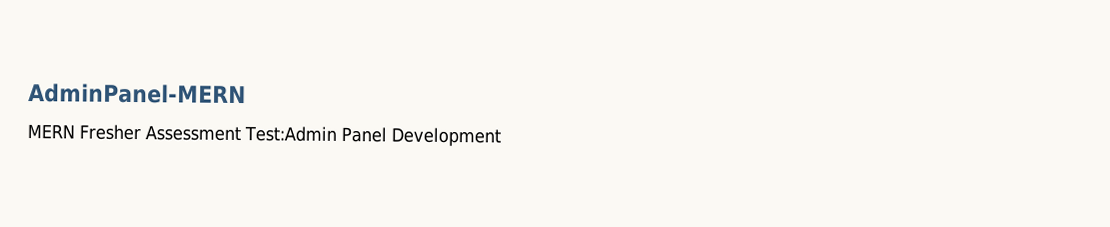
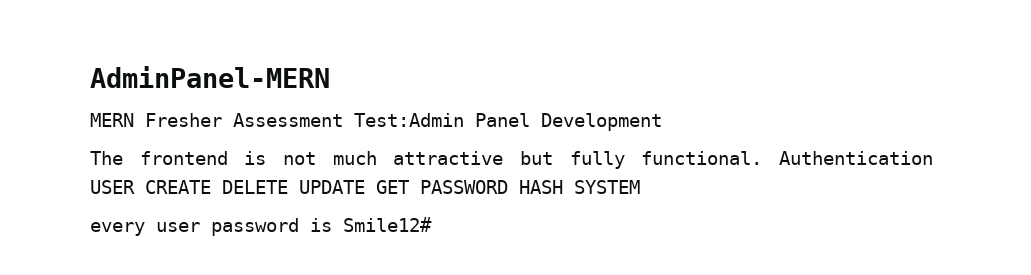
(501, 137) none -> [90,151,933,169] [90,180,640,194] [90,217,432,236] // The frontend is not much attractive but fully functional. Authentication USER CREATE DELETE UPDATE GET PASSWORD HASH SYSTEM // every user password is Smile12#

